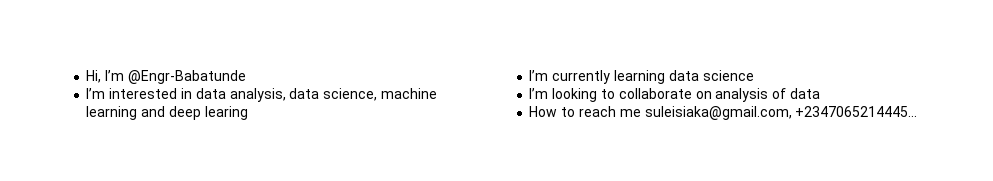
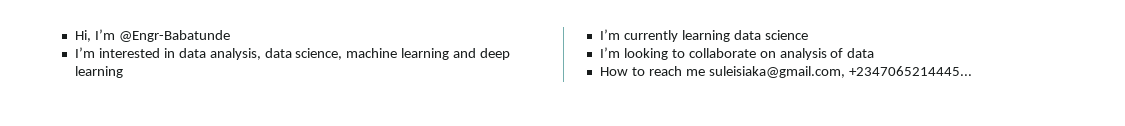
[204,106,248,120] learing -> [74,66,123,78] learning

